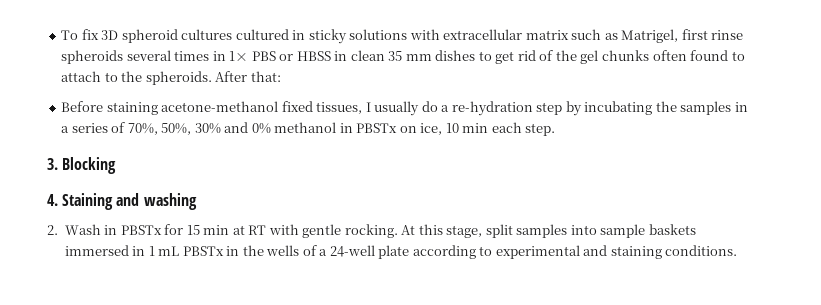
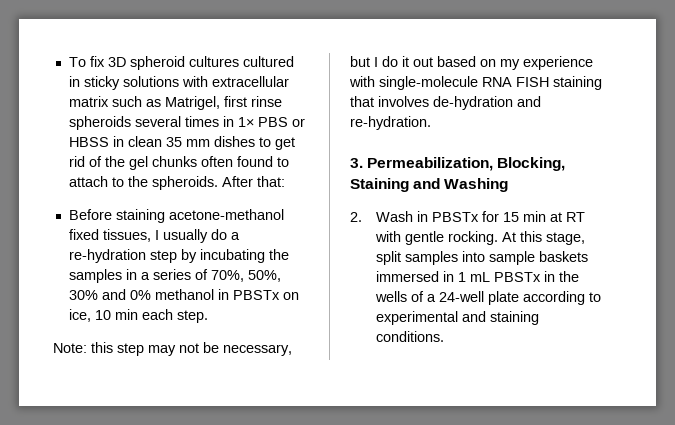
(556, 129) none -> [53,342,292,356] [350,56,593,70] [349,76,602,90] [350,96,541,110] [350,116,431,130] // Note: this step may not be necessary, but I do it out based on my experience with single-molecule RNA FISH staining that involves de-hydration and re-hydration.
[62,157,117,174] [47,194,58,206] Blocking // 4. -> [367,157,566,171] Permeabilization, Blocking,
[143,193,197,210] washing -> [444,178,509,192] Washing

